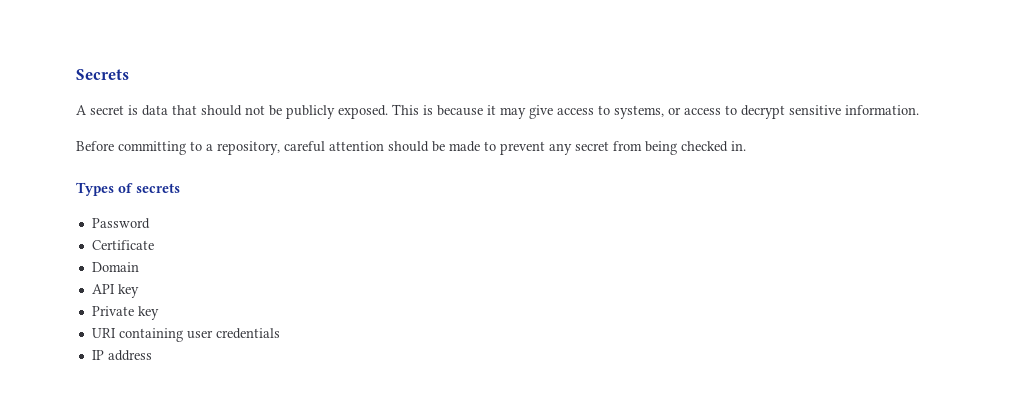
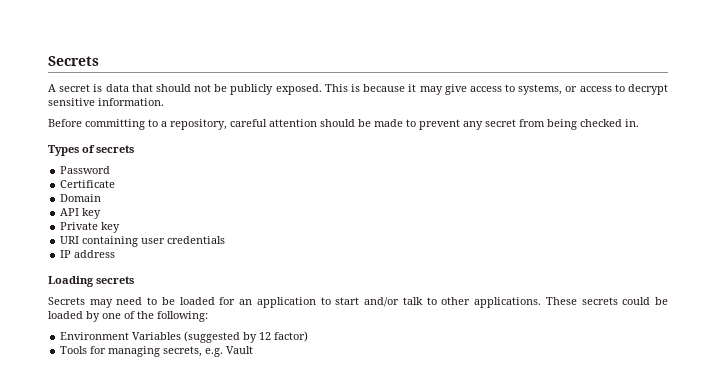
(152, 355) none -> [48,276,134,287] [48,297,668,308] [48,311,208,322] [60,331,309,343] [60,346,254,357] // Loading secrets // Secrets may need to be loaded for an application to start and/or talk to other applications. These secrets could be loaded by one of the following: // Environment Variables (suggested by 12 factor) // Tools for managing secrets, e.g. Vault

